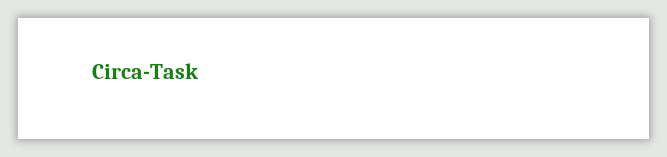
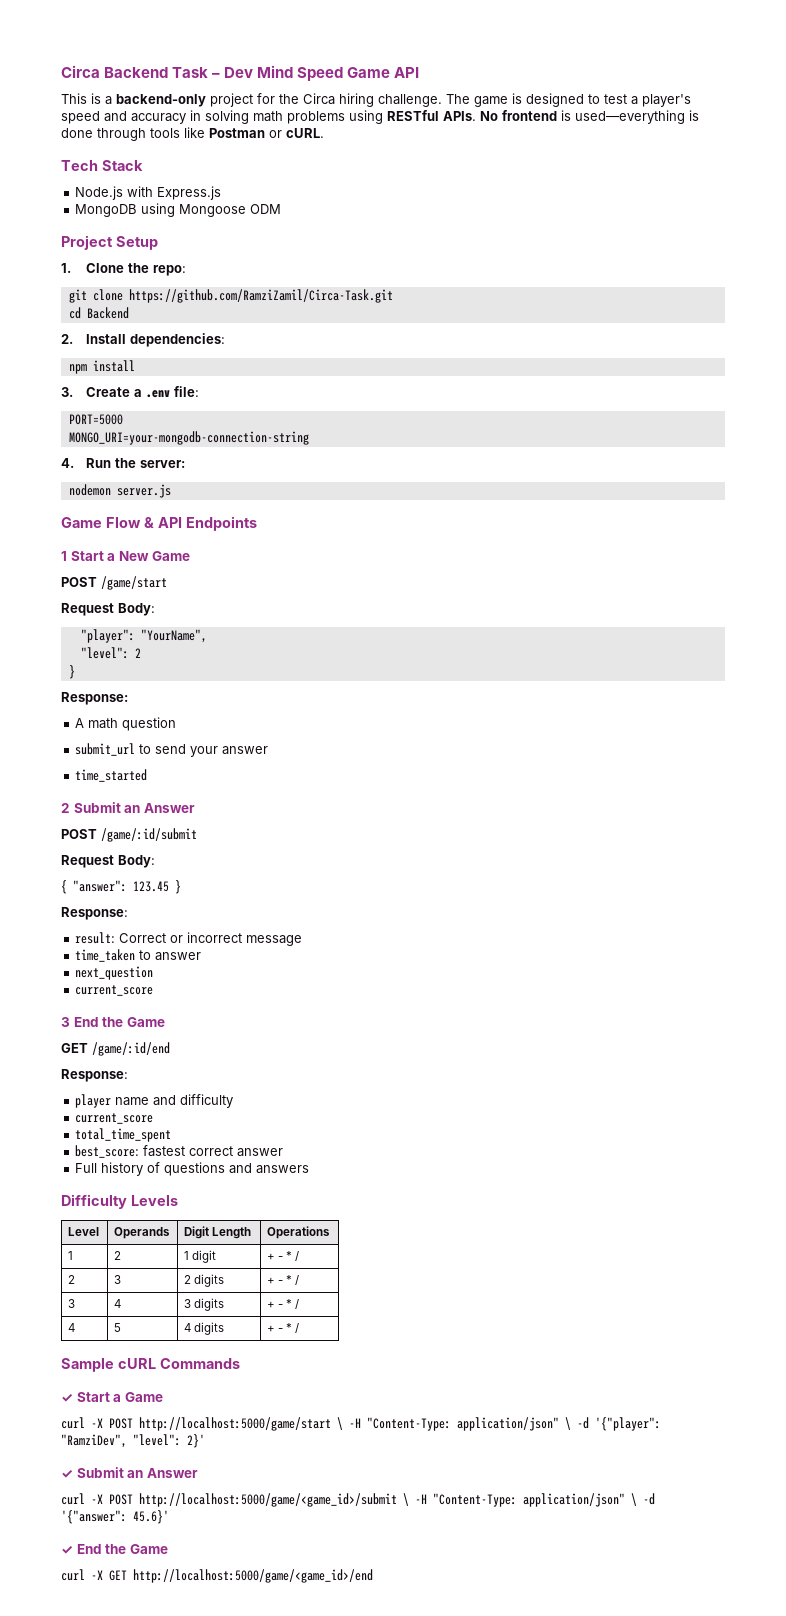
[92,63,199,79] Circa-Task -> [61,65,420,81] [61,93,691,107] [61,110,699,124] [61,127,324,141] [61,160,143,171] [75,186,222,200] [75,203,282,217] [61,235,158,250] [61,263,186,276] [68,289,393,303] [68,307,129,319] [61,333,225,347] [68,360,135,374] [61,386,199,398] [68,414,123,425] [68,431,309,445] [61,458,185,468] [68,484,171,498] [61,516,257,531] [61,551,190,561] [61,576,167,590] [61,603,155,616] [80,629,207,643] [80,647,141,659] [68,665,75,679] [61,692,128,705] [75,717,177,731] [75,743,269,757] [75,769,148,782] [61,802,195,813] [61,828,197,842] [61,855,155,868] [61,880,181,894] [61,907,128,920] [75,932,303,946] [75,949,202,962] [75,966,154,980] [75,985,154,996] [61,1017,165,1027] [61,1042,170,1056] [61,1069,128,1082] [75,1094,234,1108] [75,1113,154,1124] [75,1128,172,1142] [75,1145,284,1158] [75,1162,310,1176] [61,1194,178,1209] [68,1227,100,1236] [114,1227,171,1239] [184,1226,252,1239] [267,1226,331,1239] [68,1251,74,1260] [114,1251,122,1260] [184,1250,217,1263] [267,1251,300,1262] [68,1275,76,1284] [114,1275,122,1284] [184,1274,225,1287] [267,1275,300,1286] [68,1299,76,1308] [114,1299,122,1308] [184,1298,225,1311] [267,1299,300,1310] [68,1323,76,1332] [114,1323,122,1332] [184,1322,225,1335] [267,1323,300,1334] [61,1358,240,1372] [61,1392,163,1402] [61,1417,661,1431] [61,1434,205,1448] [61,1467,198,1478] [61,1493,655,1507] [61,1510,169,1524] [61,1544,168,1554] [61,1569,373,1583] Circa Backend Task – Dev Mind Speed Game API // This is a backend-only project for the Circa hiring challenge. The game is designed to test a player's speed and accuracy in solving math problems using RESTful APIs. No frontend is used—everything is done through tools like Postman or cURL. // Tech Stack // Node.js with Express.js // MongoDB using Mongoose ODM // Project Setup // 1. Clone the repo: // git clone https://github.com/RamziZamil/Circa-Task.git // cd Backend // 2. Install dependencies: // npm install // 3. Create a .env file: // PORT=5000 // MONGO_URI=your-mongodb-connection-string // 4. Run the server: // nodemon server.js // Game Flow & API Endpoints // 1 Start a New Game // POST /game/start // Request Body: // "player": "YourName", // "level": 2 // } // Response: // A math question // submit_url to send your answer // time_started // 2 Submit an Answer // POST /game/:id/submit // Request Body: // { "answer": 123.45 } // Response: // result: Correct or incorrect message // time_taken to answer // next_question // current_score // 3 End the Game // GET /game/:id/end // Response: // player name and difficulty // current_score // total_time_spent // best_score: fastest correct answer // Full history of questions and answers // Difficulty Levels // Level | Operands | Digit Length | Operations // 1 | 2 | 1 digit | + - * / // 2 | 3 | 2 digits | + - * / // 3 | 4 | 3 digits | + - * / // 4 | 5 | 4 digits | + - * / // Sample cURL Commands // ✓ Start a Game // curl -X POST http://localhost:5000/game/start \ -H "Content-Type: application/json" \ -d '{"player": "RamziDev", "level": 2}' // ✓ Submit an Answer // curl -X POST http://localhost:5000/game/<game_id>/submit \ -H "Content-Type: application/json" \ -d '{"answer": 45.6}' // ✓ End the Game // curl -X GET http://localhost:5000/game/<game_id>/end

